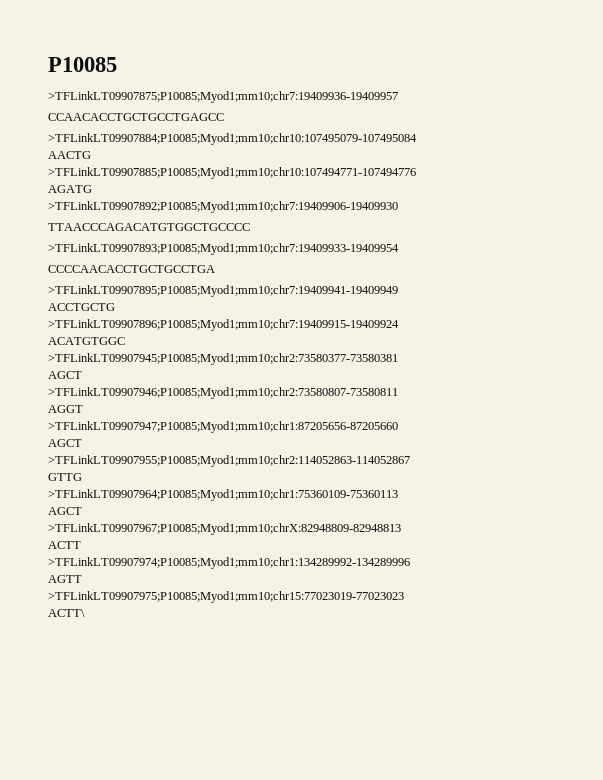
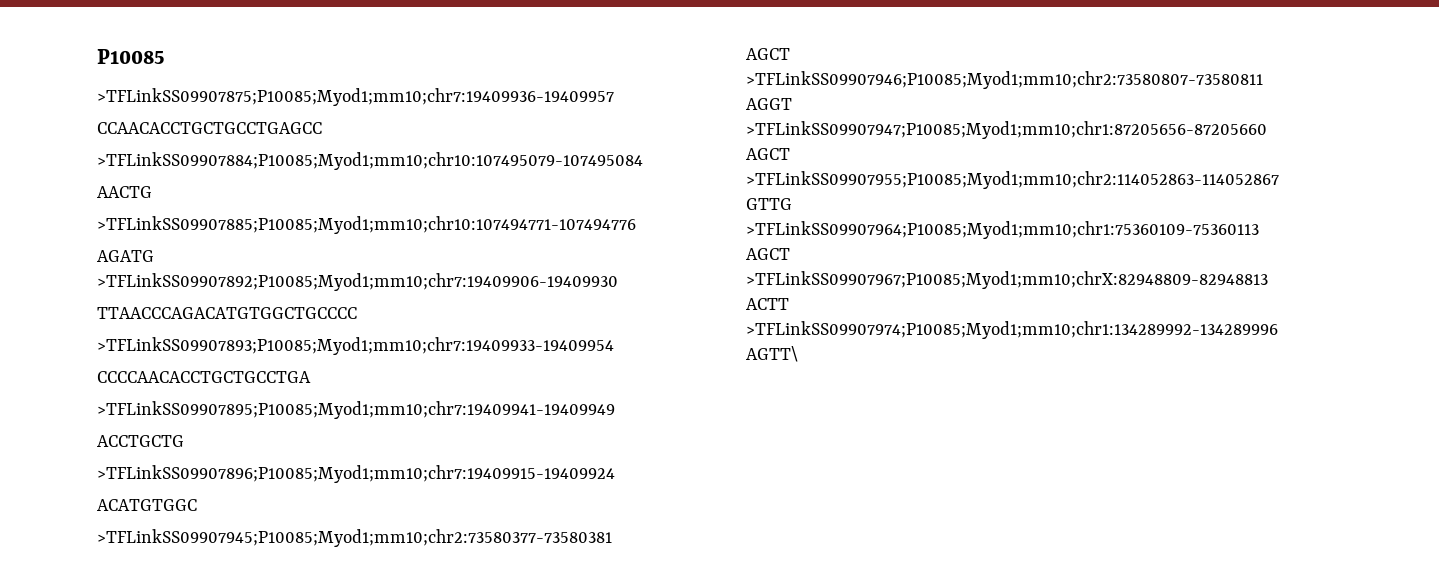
[48,91,398,103] >TFLinkLT09907875;P10085;Myod1;mm10;chr7:19409936-19409957 -> [97,88,614,106] >TFLinkSS09907875;P10085;Myod1;mm10;chr7:19409936-19409957
[48,133,417,145] >TFLinkLT09907884;P10085;Myod1;mm10;chr10:107495079-107495084 -> [97,152,643,170] >TFLinkSS09907884;P10085;Myod1;mm10;chr10:107495079-107495084
[48,167,416,179] >TFLinkLT09907885;P10085;Myod1;mm10;chr10:107494771-107494776 -> [97,216,636,234] >TFLinkSS09907885;P10085;Myod1;mm10;chr10:107494771-107494776
[48,201,398,213] >TFLinkLT09907892;P10085;Myod1;mm10;chr7:19409906-19409930 -> [97,273,618,291] >TFLinkSS09907892;P10085;Myod1;mm10;chr7:19409906-19409930
[48,243,399,255] >TFLinkLT09907893;P10085;Myod1;mm10;chr7:19409933-19409954 -> [97,337,614,355] >TFLinkSS09907893;P10085;Myod1;mm10;chr7:19409933-19409954
[48,285,398,297] >TFLinkLT09907895;P10085;Myod1;mm10;chr7:19409941-19409949 -> [97,401,615,419] >TFLinkSS09907895;P10085;Myod1;mm10;chr7:19409941-19409949
[48,319,399,331] >TFLinkLT09907896;P10085;Myod1;mm10;chr7:19409915-19409924 -> [97,465,615,483] >TFLinkSS09907896;P10085;Myod1;mm10;chr7:19409915-19409924
[48,353,398,365] [48,371,82,379] [48,387,398,399] >TFLinkLT09907945;P10085;Myod1;mm10;chr2:73580377-73580381 // AGCT // >TFLinkLT09907946;P10085;Myod1;mm10;chr2:73580807-73580811 -> [97,529,612,547] [746,48,790,60] [746,71,1263,89] >TFLinkSS09907945;P10085;Myod1;mm10;chr2:73580377-73580381 // AGCT // >TFLinkSS09907946;P10085;Myod1;mm10;chr2:73580807-73580811
[48,421,398,433] [48,439,82,447] [48,455,410,467] >TFLinkLT09907947;P10085;Myod1;mm10;chr1:87205656-87205660 // AGCT // >TFLinkLT09907955;P10085;Myod1;mm10;chr2:114052863-114052867 -> [746,121,1267,139] [746,148,790,160] [746,171,1279,189] >TFLinkSS09907947;P10085;Myod1;mm10;chr1:87205656-87205660 // AGCT // >TFLinkSS09907955;P10085;Myod1;mm10;chr2:114052863-114052867
[48,489,398,501] [48,507,82,515] [48,523,401,535] >TFLinkLT09907964;P10085;Myod1;mm10;chr1:75360109-75360113 // AGCT // >TFLinkLT09907967;P10085;Myod1;mm10;chrX:82948809-82948813 -> [746,221,1259,239] [746,248,790,260] [746,271,1268,289] >TFLinkSS09907964;P10085;Myod1;mm10;chr1:75360109-75360113 // AGCT // >TFLinkSS09907967;P10085;Myod1;mm10;chrX:82948809-82948813
[48,557,410,569] [48,575,82,583] [48,591,404,603] [48,609,85,617] >TFLinkLT09907974;P10085;Myod1;mm10;chr1:134289992-134289996 // AGTT // >TFLinkLT09907975;P10085;Myod1;mm10;chr15:77023019-77023023 // ACTT\ -> [746,321,1278,339] [746,346,798,362] >TFLinkSS09907974;P10085;Myod1;mm10;chr1:134289992-134289996 // AGTT\

